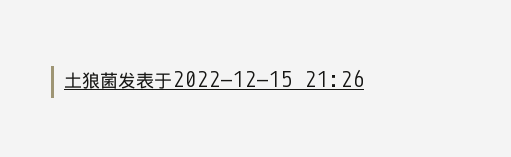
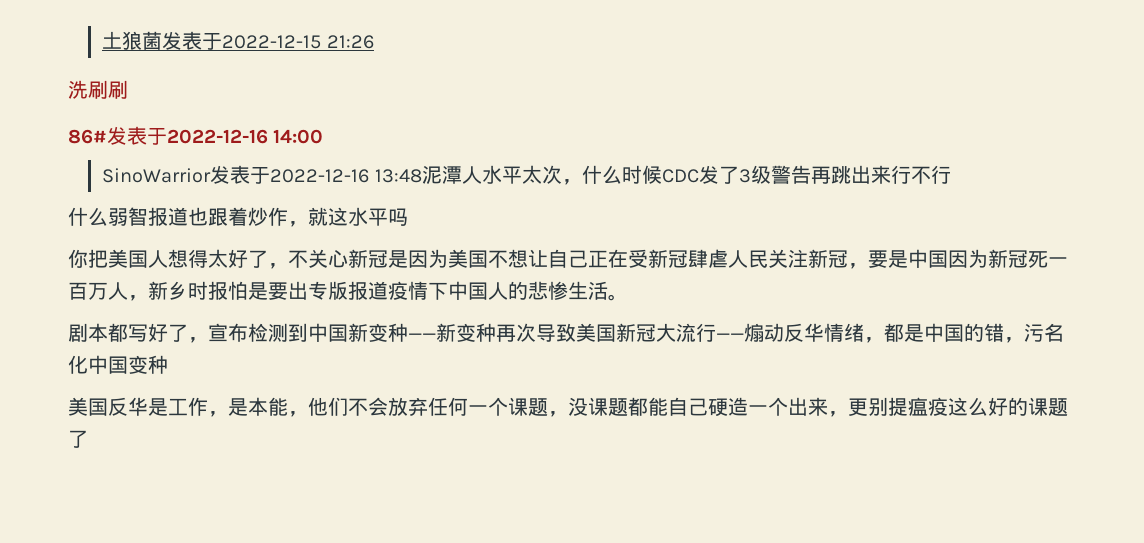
(365, 78) none -> [68,80,128,99] [68,126,324,145] [102,165,951,185] [68,207,408,227] [68,249,1068,269] [68,281,628,301] [68,323,1064,343] [68,355,168,374] [68,397,1068,417] [68,430,88,448] // 洗刷刷 // 86#发表于2022-12-16 14:00 // SinoWarrior发表于2022-12-16 13:48泥潭人水平太次，什么时候CDC发了3级警告再跳出来行不行 // 什么弱智报道也跟着炒作，就这水平吗 // 你把美国人想得太好了，不关心新冠是因为美国不想让自己正在受新冠肆虐人民关注新冠，要是中国因为新冠死一百万人，新乡时报怕是要出专版报道疫情下中国人的悲惨生活。 // 剧本都写好了，宣布检测到中国新变种——新变种再次导致美国新冠大流行——煽动反华情绪，都是中国的错，污名化中国变种 // 美国反华是工作，是本能，他们不会放弃任何一个课题，没课题都能自己硬造一个出来，更别提瘟疫这么好的课题了

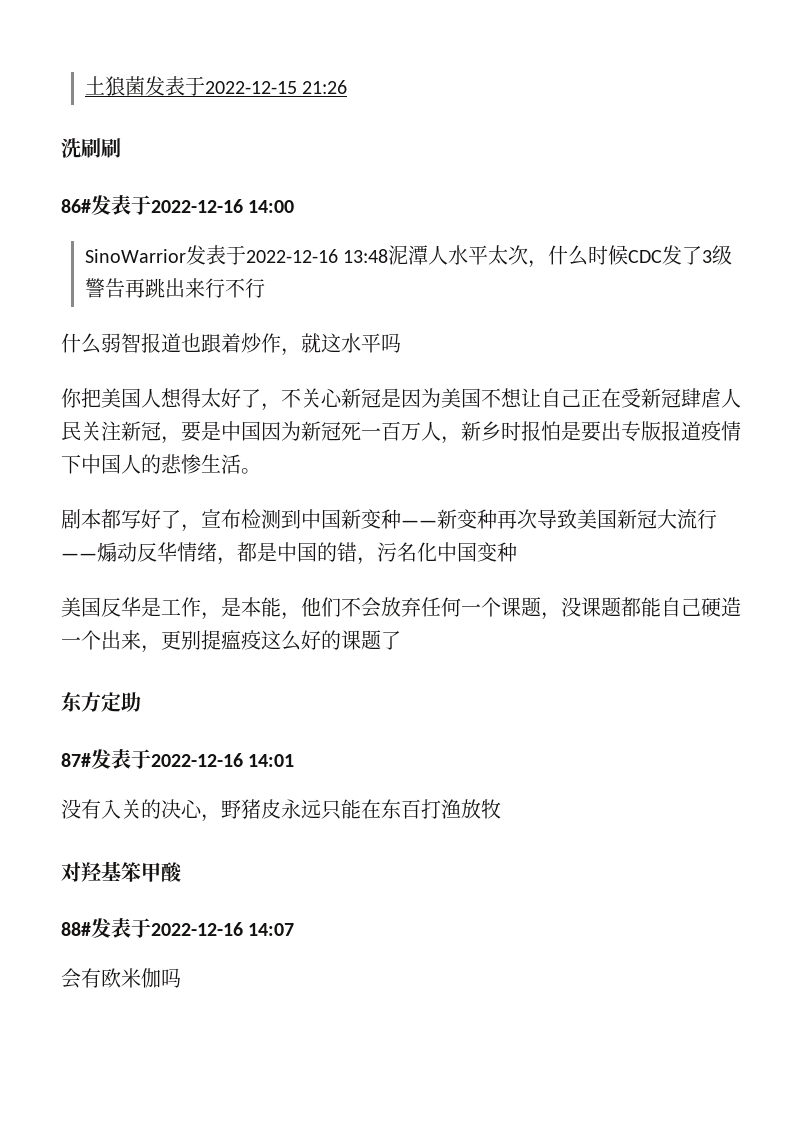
(88, 439) none -> [61,692,141,712] [61,749,295,769] [61,799,501,822] [61,861,182,882] [61,918,295,938] [61,968,181,989] // 东方定助 // 87#发表于2022-12-16 14:01 // 没有入关的决心，野猪皮永远只能在东百打渔放牧 // 对羟基笨甲酸 // 88#发表于2022-12-16 14:07 // 会有欧米伽吗

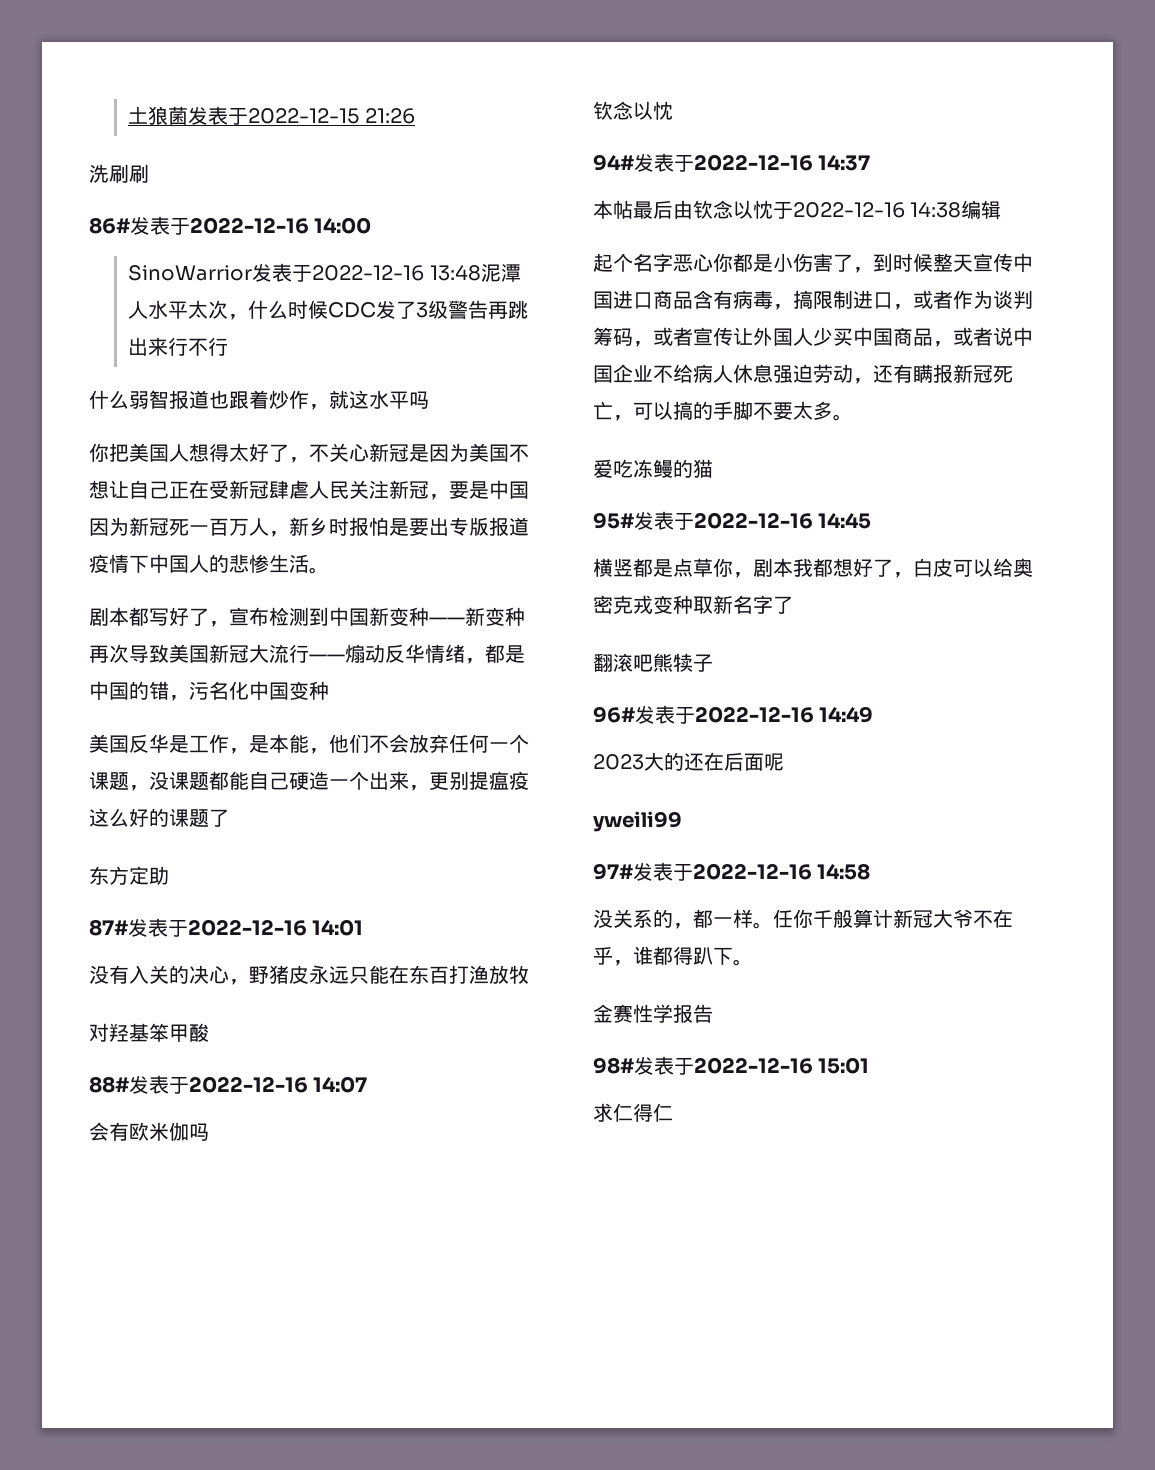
(181, 978) none -> [593,101,673,120] [593,153,871,172] [593,200,1002,220] [593,253,1033,273] [593,290,1033,310] [593,327,1033,347] [593,364,1013,384] [593,401,853,421] [593,459,713,478] [593,511,872,530] [593,558,1033,578] [593,595,793,614] [593,653,713,672] [593,705,874,724] [593,752,784,771] [593,811,682,832] [593,862,871,881] [593,909,1013,929] [593,946,753,966] [593,1004,713,1023] [593,1056,870,1075] [593,1103,673,1122] // 钦念以忱 // 94#发表于2022-12-16 14:37 // 本帖最后由钦念以忱于2022-12-16 14:38编辑 // 起个名字恶心你都是小伤害了，到时候整天宣传中国进口商品含有病毒，搞限制进口，或者作为谈判筹码，或者宣传让外国人少买中国商品，或者说中国企业不给病人休息强迫劳动，还有瞒报新冠死亡，可以搞的手脚不要太多。 // 爱吃冻鳗的猫 // 95#发表于2022-12-16 14:45 // 横竖都是点草你，剧本我都想好了，白皮可以给奥密克戎变种取新名字了 // 翻滚吧熊犊子 // 96#发表于2022-12-16 14:49 // 2023大的还在后面呢 // yweili99 // 97#发表于2022-12-16 14:58 // 没关系的，都一样。任你千般算计新冠大爷不在乎，谁都得趴下。 // 金赛性学报告 // 98#发表于2022-12-16 15:01 // 求仁得仁

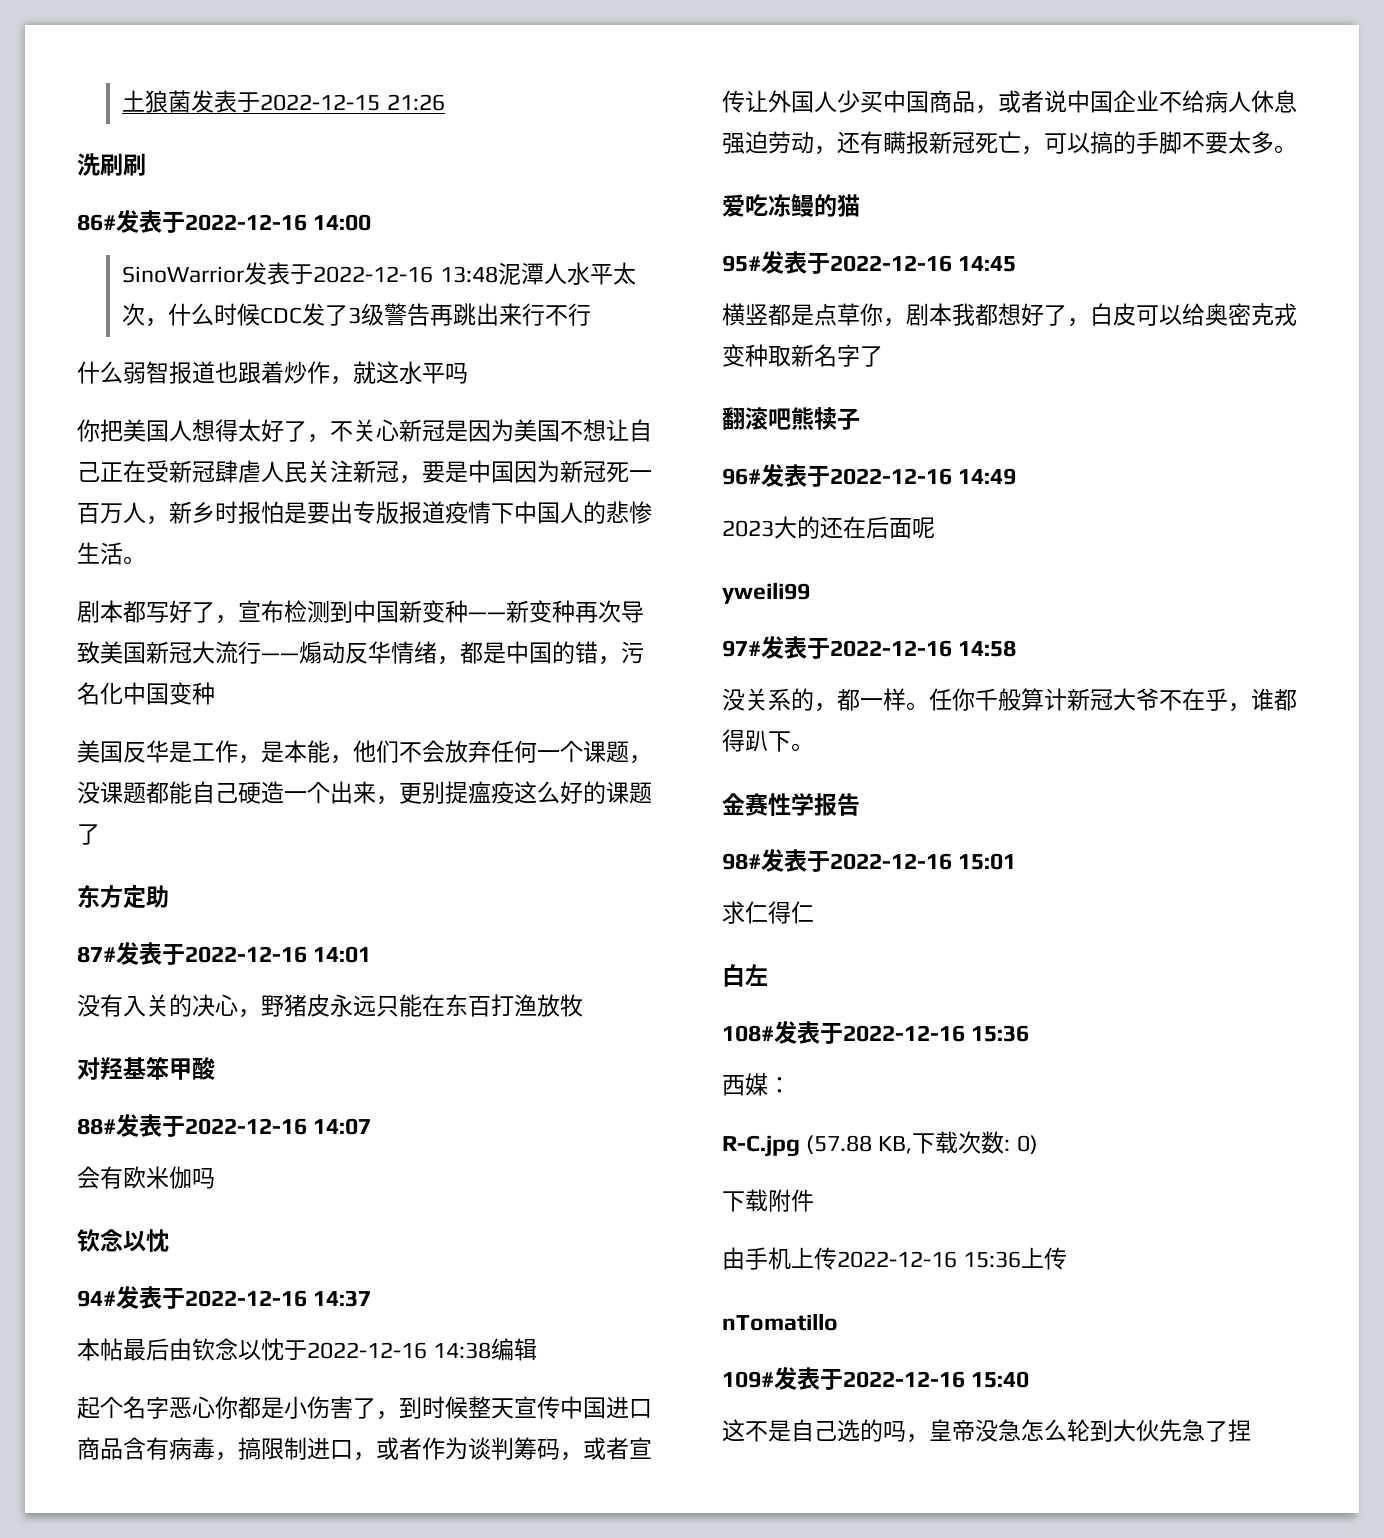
(673, 1112) none -> [722,964,768,987] [722,1021,1030,1044] [722,1073,791,1096] [722,1131,1038,1157] [722,1189,814,1212] [722,1247,1068,1270] [722,1313,838,1331] [722,1367,1030,1390] [722,1419,1251,1443] // 白左 // 108#发表于2022-12-16 15:36 // 西媒： // R-C.jpg (57.88 KB,下载次数: 0) // 下载附件 // 由手机上传2022-12-16 15:36上传 // nTomatillo // 109#发表于2022-12-16 15:40 // 这不是自己选的吗，皇帝没急怎么轮到大伙先急了捏

